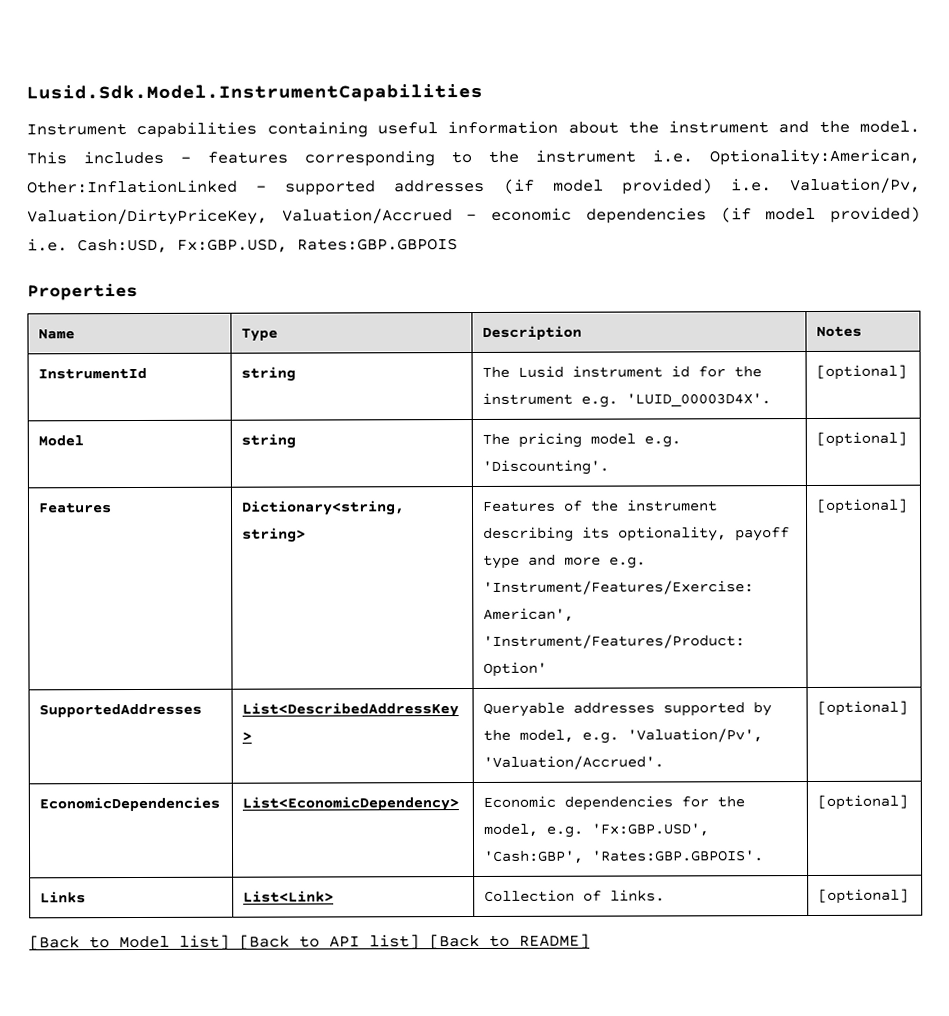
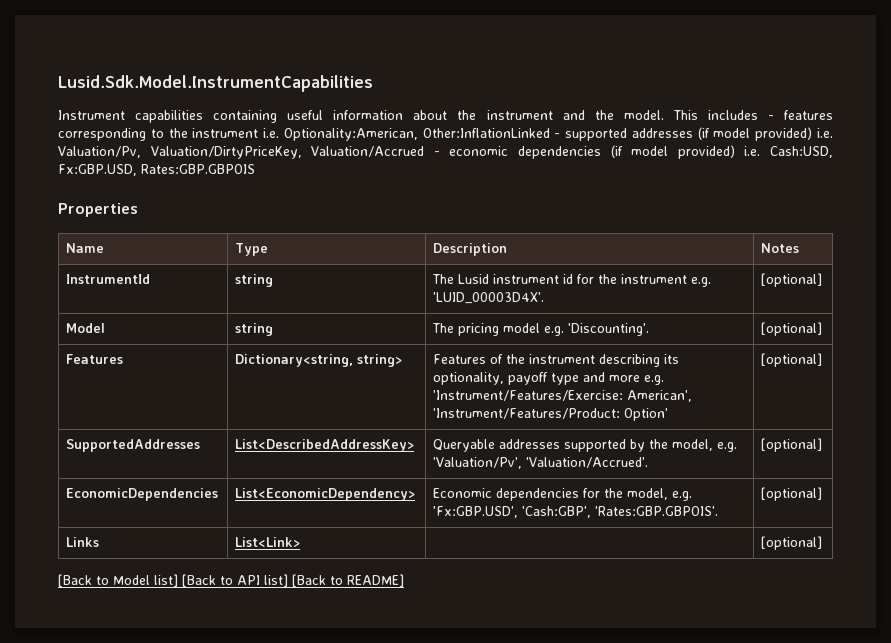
[484,889,666,902] Collection of links. -> (301, 542) none

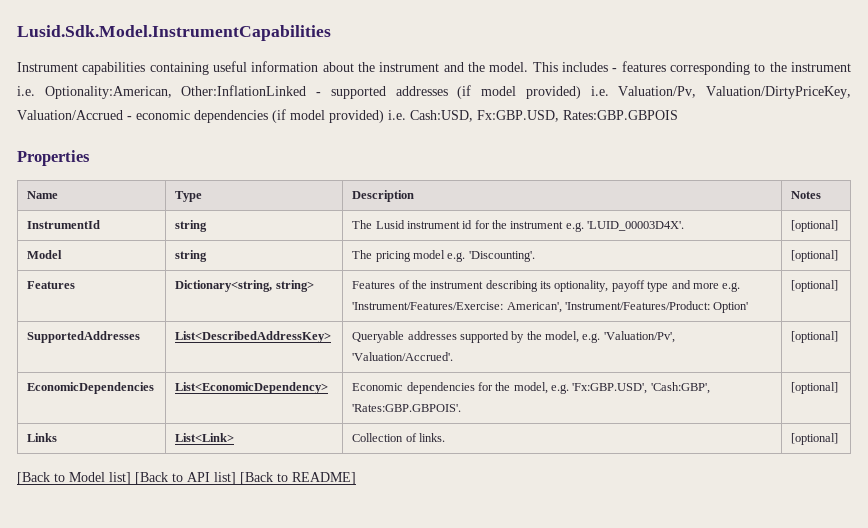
(301, 542) none -> [352,433,445,442] Collection of links.

